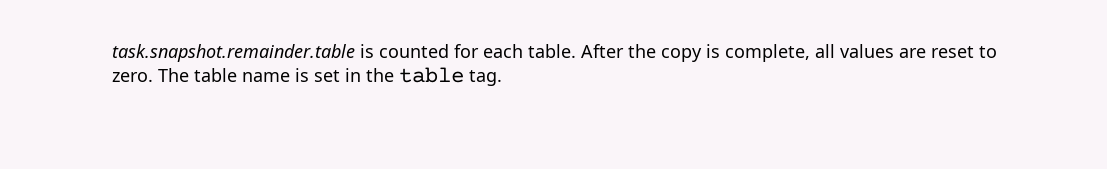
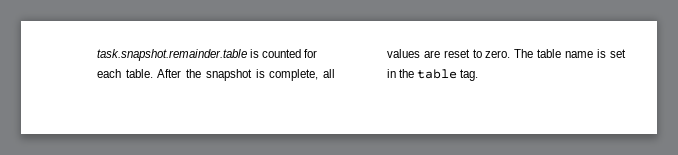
[660,48,702,62] copy -> [205,69,252,81] snapshot

